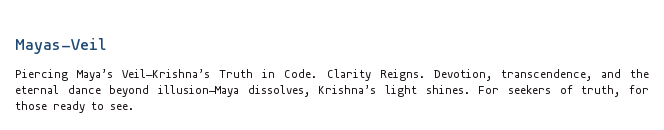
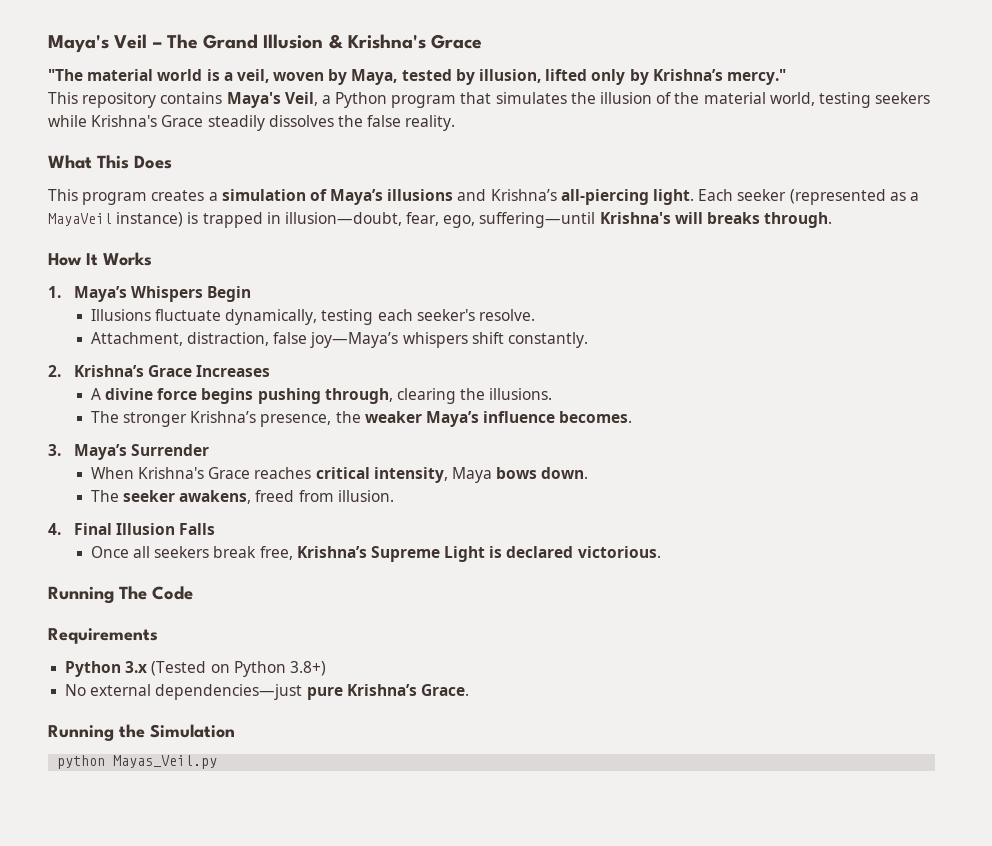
[15,38,107,54] [15,69,649,81] [15,85,649,97] [15,101,134,113] Mayas-Veil // Piercing Maya’s Veil—Krishna’s Truth in Code. Clarity Reigns. Devotion, transcendence, and the eternal dance beyond illusion—Maya dissolves, Krishna’s light shines. For seekers of truth, for those ready to see. -> [48,34,483,53] [48,69,786,85] [48,92,931,108] [48,115,456,131] [48,155,172,169] [48,189,919,205] [48,212,833,228] [48,252,152,266] [48,286,252,302] [90,309,535,325] [90,332,588,348] [48,365,271,377] [90,388,553,404] [90,411,633,427] [48,444,209,460] [90,467,589,483] [90,490,394,504] [48,523,216,535] [90,546,661,562] [48,586,193,604] [48,628,158,644] [65,661,326,677] [65,684,469,700] [48,724,235,741] [57,755,218,769] Maya's Veil – The Grand Illusion & Krishna's Grace // "The material world is a veil, woven by Maya, tested by illusion, lifted only by Krishna’s mercy." // This repository contains Maya's Veil, a Python program that simulates the illusion of the material world, testing seekers while Krishna's Grace steadily dissolves the false reality. // What This Does // This program creates a simulation of Maya’s illusions and Krishna’s all-piercing light. Each seeker (represented as a MayaVeil instance) is trapped in illusion—doubt, fear, ego, suffering—until Krishna's will breaks through. // How It Works // 1. Maya’s Whispers Begin // Illusions fluctuate dynamically, testing each seeker's resolve. // Attachment, distraction, false joy—Maya’s whispers shift constantly. // 2. Krishna’s Grace Increases // A divine force begins pushing through, clearing the illusions. // The stronger Krishna’s presence, the weaker Maya’s influence becomes. // 3. Maya’s Surrender // When Krishna's Grace reaches critical intensity, Maya bows down. // The seeker awakens, freed from illusion. // 4. Final Illusion Falls // Once all seekers break free, Krishna’s Supreme Light is declared victorious. // Running The Code // Requirements // Python 3.x (Tested on Python 3.8+) // No external dependencies—just pure Krishna’s Grace. // Running the Simulation // python Mayas_Veil.py

